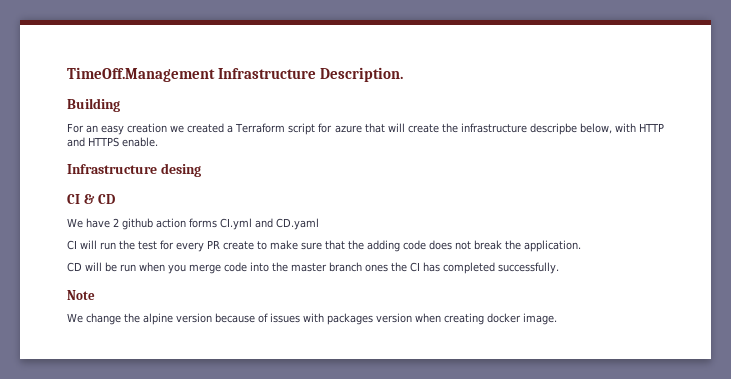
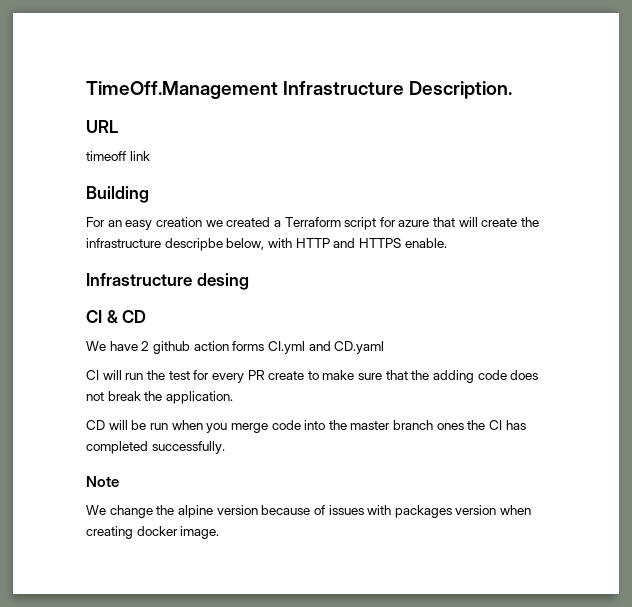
(404, 74) none -> [86,120,118,133] [86,151,150,161] // URL // timeoff link

